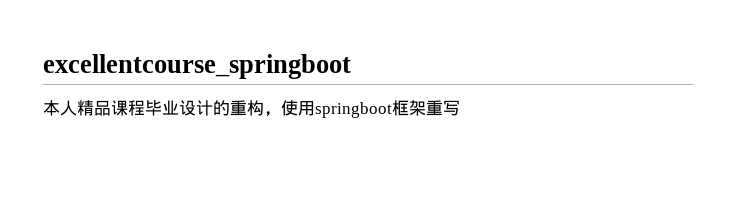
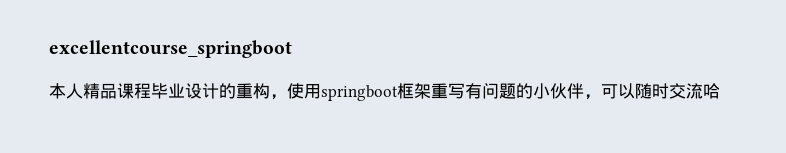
(460, 108) none -> [465,83,720,100] 有问题的小伙伴，可以随时交流哈

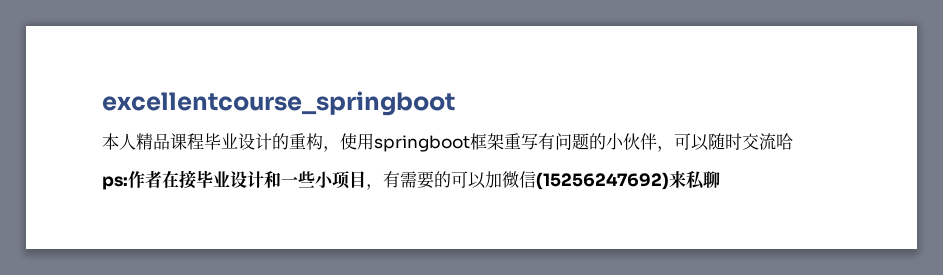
(720, 91) none -> [102,170,720,190] // ps:作者在接毕业设计和一些小项目，有需要的可以加微信(15256247692)来私聊

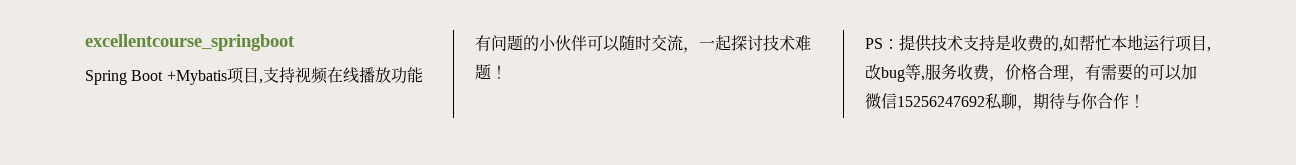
[102,133,538,152] 本人精品课程毕业设计的重构，使用springboot框架重写 -> [85,67,423,85] Spring Boot +Mybatis项目,支持视频在线播放功能
[657,146,674,152] ， -> (587, 43) none
[776,133,793,150] [102,170,366,190] 哈 // ps:作者在接毕业设计和一些小项目 -> [683,35,811,53] [475,64,507,80] [865,34,1211,52] [865,64,1069,82] ，一起探讨技术难题！ // PS：提供技术支持是收费的,如帮忙本地运行项目,改bug等,服务收费，价格合理
[536,171,720,190] (15256247692)来私聊 -> [897,93,1145,111] 15256247692私聊，期待与你合作！

